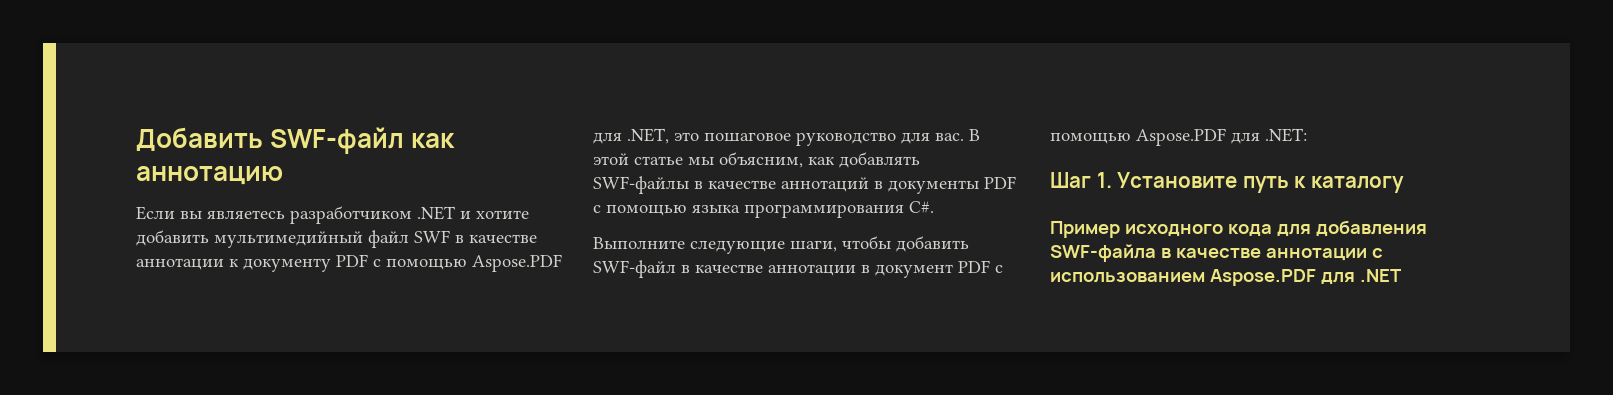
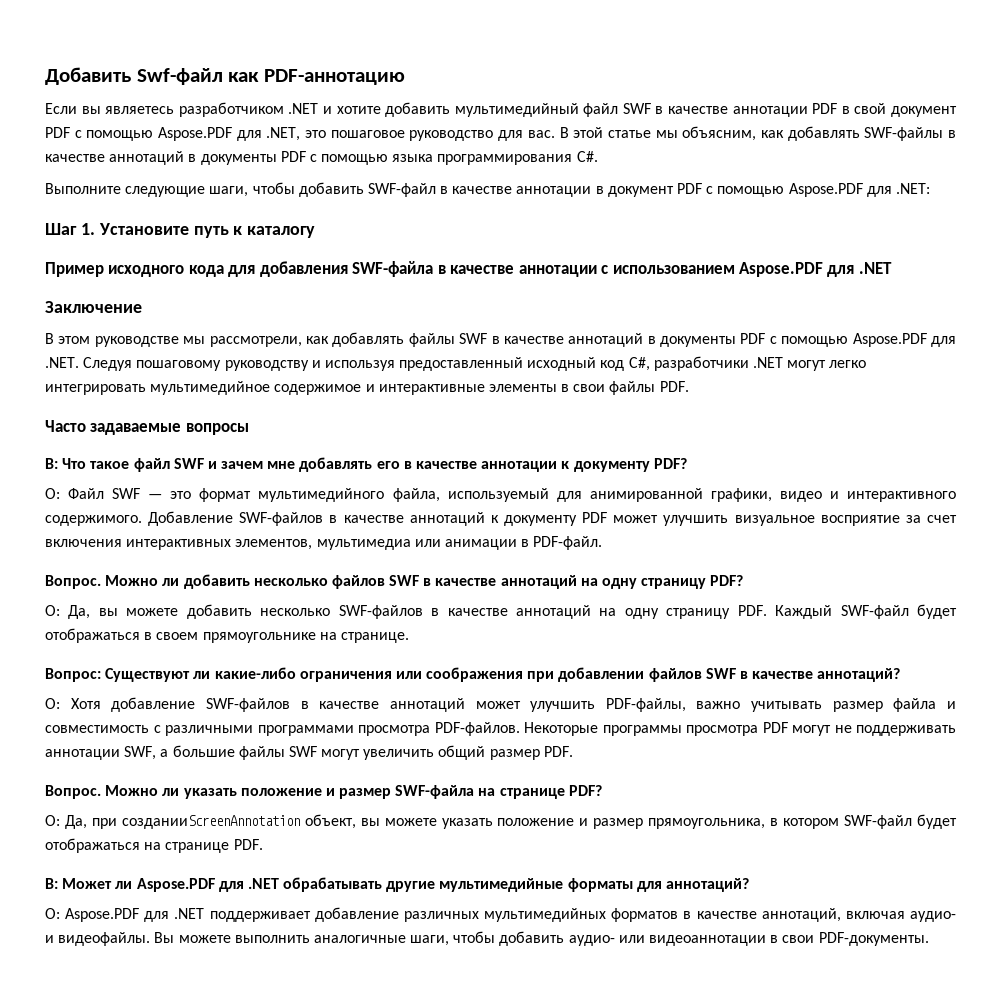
[270,127,456,154] [136,166,283,185] SWF-файл как аннотацию -> [136,68,406,85] Swf-файл как PDF-аннотацию
[229,258,331,272] к документу -> [812,103,958,117] PDF в свой документ
(1402, 275) none -> [45,301,142,313] [45,332,957,347] [45,356,867,371] [45,381,689,395] [45,420,249,435] [45,457,687,472] [45,488,956,502] [45,511,957,526] [45,536,603,550] [45,574,744,589] [45,604,957,619] [45,628,409,643] [45,667,901,682] [45,697,956,712] [45,722,956,736] [45,745,573,760] [45,785,602,799] [45,814,957,829] [45,838,263,853] [45,877,750,892] [45,907,957,922] [45,931,929,946] // Заключение // В этом руководстве мы рассмотрели, как добавлять файлы SWF в качестве аннотаций в документы PDF с помощью Aspose.PDF для .NET. Следуя пошаговому руководству и используя предоставленный исходный код C#, разработчики .NET могут легко интегрировать мультимедийное содержимое и интерактивные элементы в свои файлы PDF. // Часто задаваемые вопросы // В: Что такое файл SWF и зачем мне добавлять его в качестве аннотации к документу PDF? // О: Файл SWF — это формат мультимедийного файла, используемый для анимированной графики, видео и интерактивного содержимого. Добавление SWF-файлов в качестве аннотаций к документу PDF может улучшить визуальное восприятие за счет включения интерактивных элементов, мультимедиа или анимации в PDF-файл. // Вопрос. Можно ли добавить несколько файлов SWF в качестве аннотаций на одну страницу PDF? // О: Да, вы можете добавить несколько SWF-файлов в качестве аннотаций на одну страницу PDF. Каждый SWF-файл будет отображаться в своем прямоугольнике на странице. // Вопрос: Существуют ли какие-либо ограничения или соображения при добавлении файлов SWF в качестве аннотаций? // О: Хотя добавление SWF-файлов в качестве аннотаций может улучшить PDF-файлы, важно учитывать размер файла и совместимость с различными программами просмотра PDF-файлов. Некоторые программы просмотра PDF могут не поддерживать аннотации SWF, а большие файлы SWF могут увеличить общий размер PDF. // Вопрос. Можно ли указать положение и размер SWF-файла на странице PDF? // О: Да, при созданииScreenAnnotation объект, вы можете указать положение и размер прямоугольника, в котором SWF-файл будет отображаться на странице PDF. // В: Может ли Aspose.PDF для .NET обрабатывать другие мультимедийные форматы для аннотаций? // О: Aspose.PDF для .NET поддерживает добавление различных мультимедийных форматов в качестве аннотаций, включая аудио- и видеофайлы. Вы можете выполнить аналогичные шаги, чтобы добавить аудио- или видеоаннотации в свои PDF-документы.

